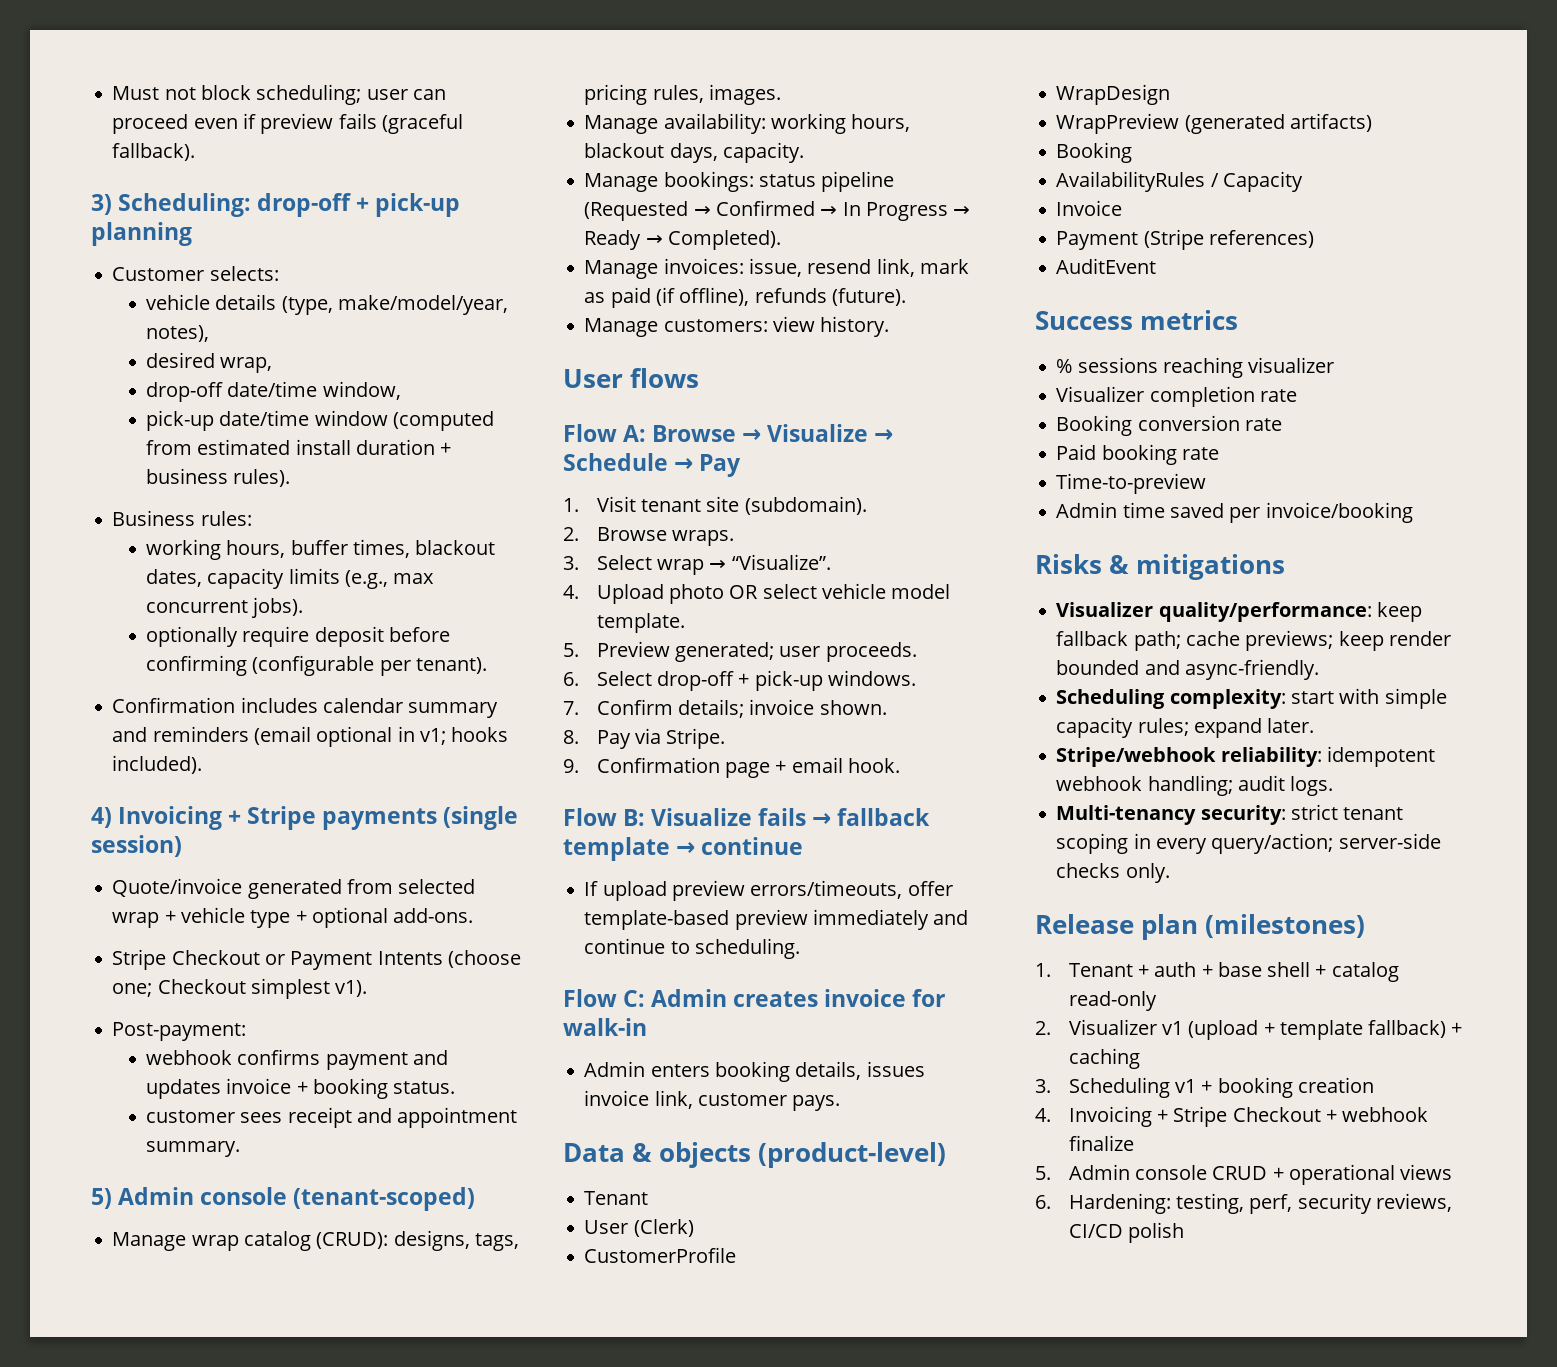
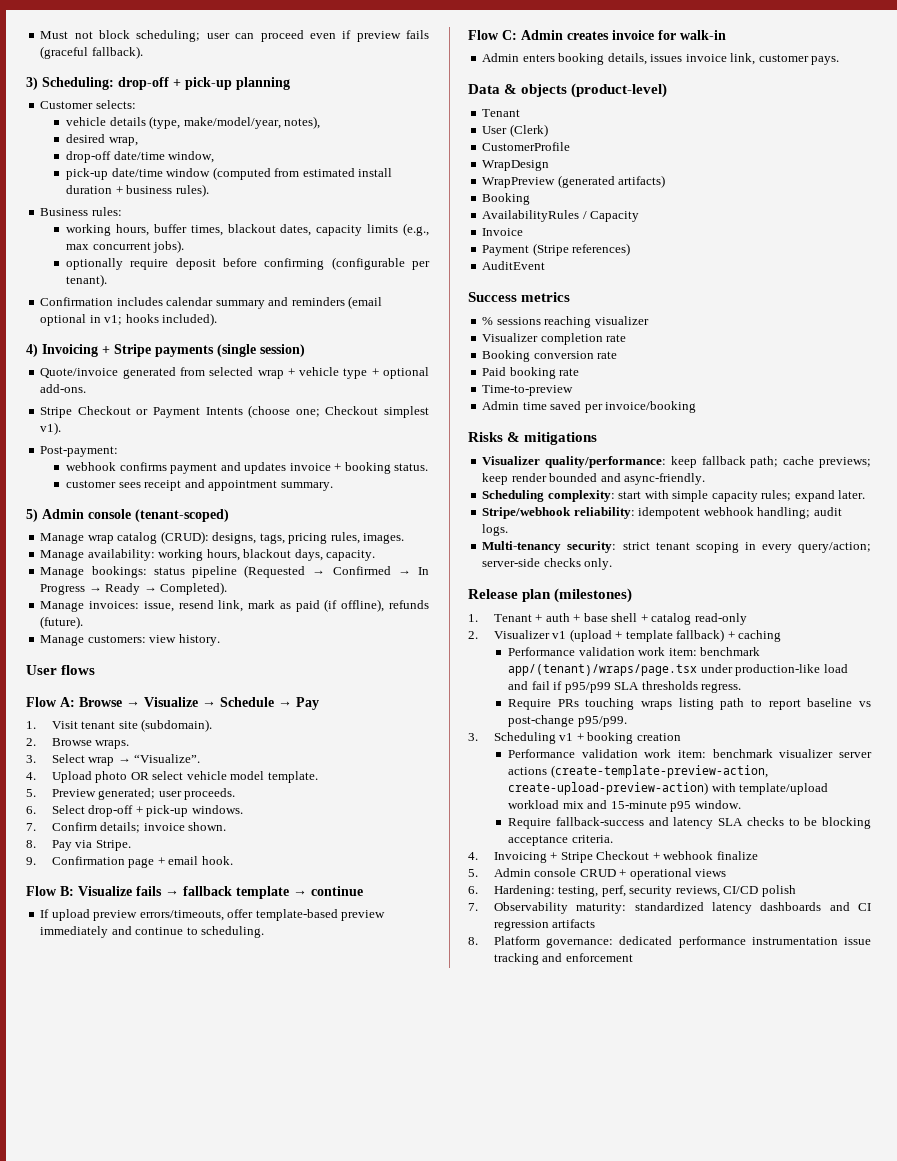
(1140, 1058) none -> [508,647,761,656] [508,664,848,676] [508,681,742,693] [508,698,871,710] [508,715,627,727] // Performance validation work item: benchmark app/(tenant)/wraps/page.tsx under production-like load and fail if p95/p99 SLA thresholds regress. // Require PRs touching wraps listing path to report baseline vs post-change p95/p99.
(1374, 1085) none -> [508,749,872,758] [508,765,768,778] [508,782,829,795] [508,800,741,812] [508,817,871,829] [508,835,613,846] // Performance validation work item: benchmark visualizer server actions (create-template-preview-action, create-upload-preview-action) with template/upload workload mix and 15-minute p95 window. // Require fallback-success and latency SLA checks to be blocking acceptance criteria.
(1185, 1232) none -> [468,902,871,914] [493,919,596,931] [468,936,871,948] [493,953,633,965] // 7. Observability maturity: standardized latency dashboards and CI regression artifacts // 8. Platform governance: dedicated performance instrumentation issue tracking and enforcement

